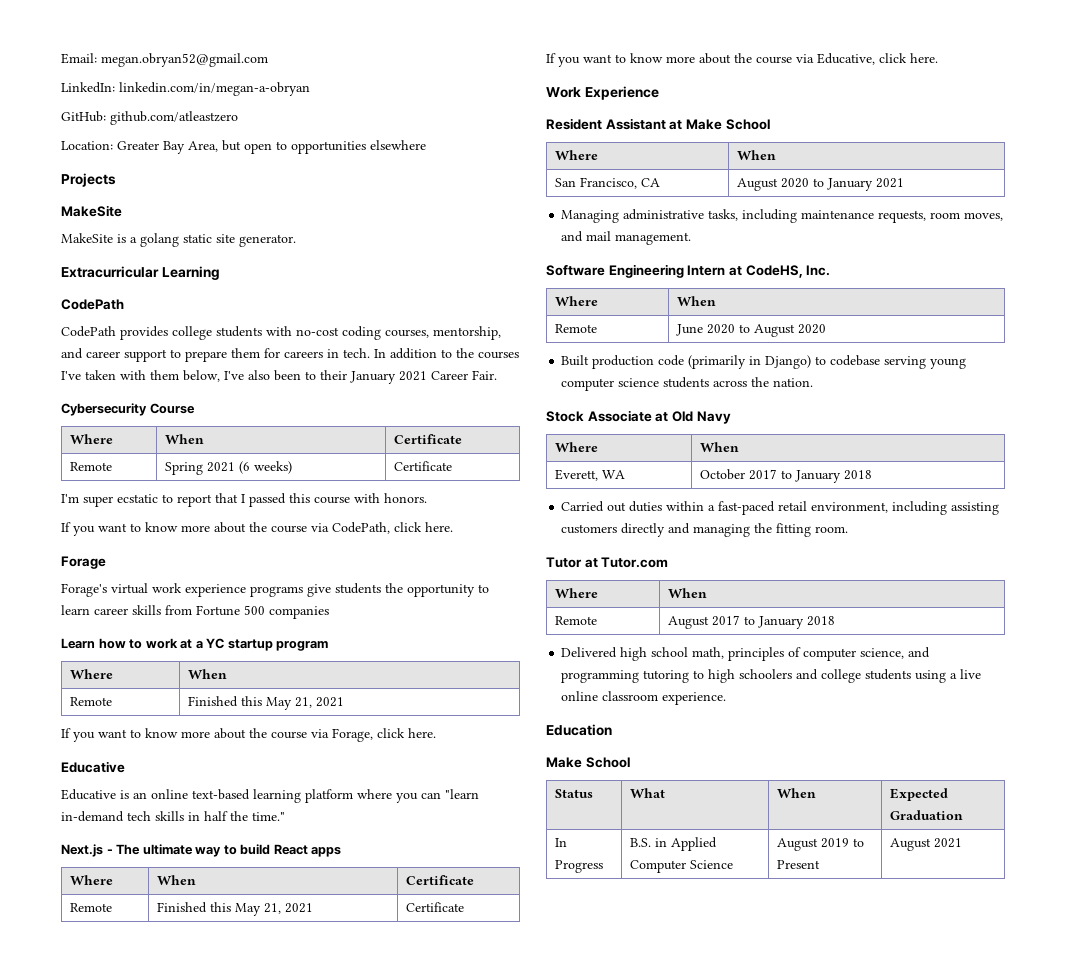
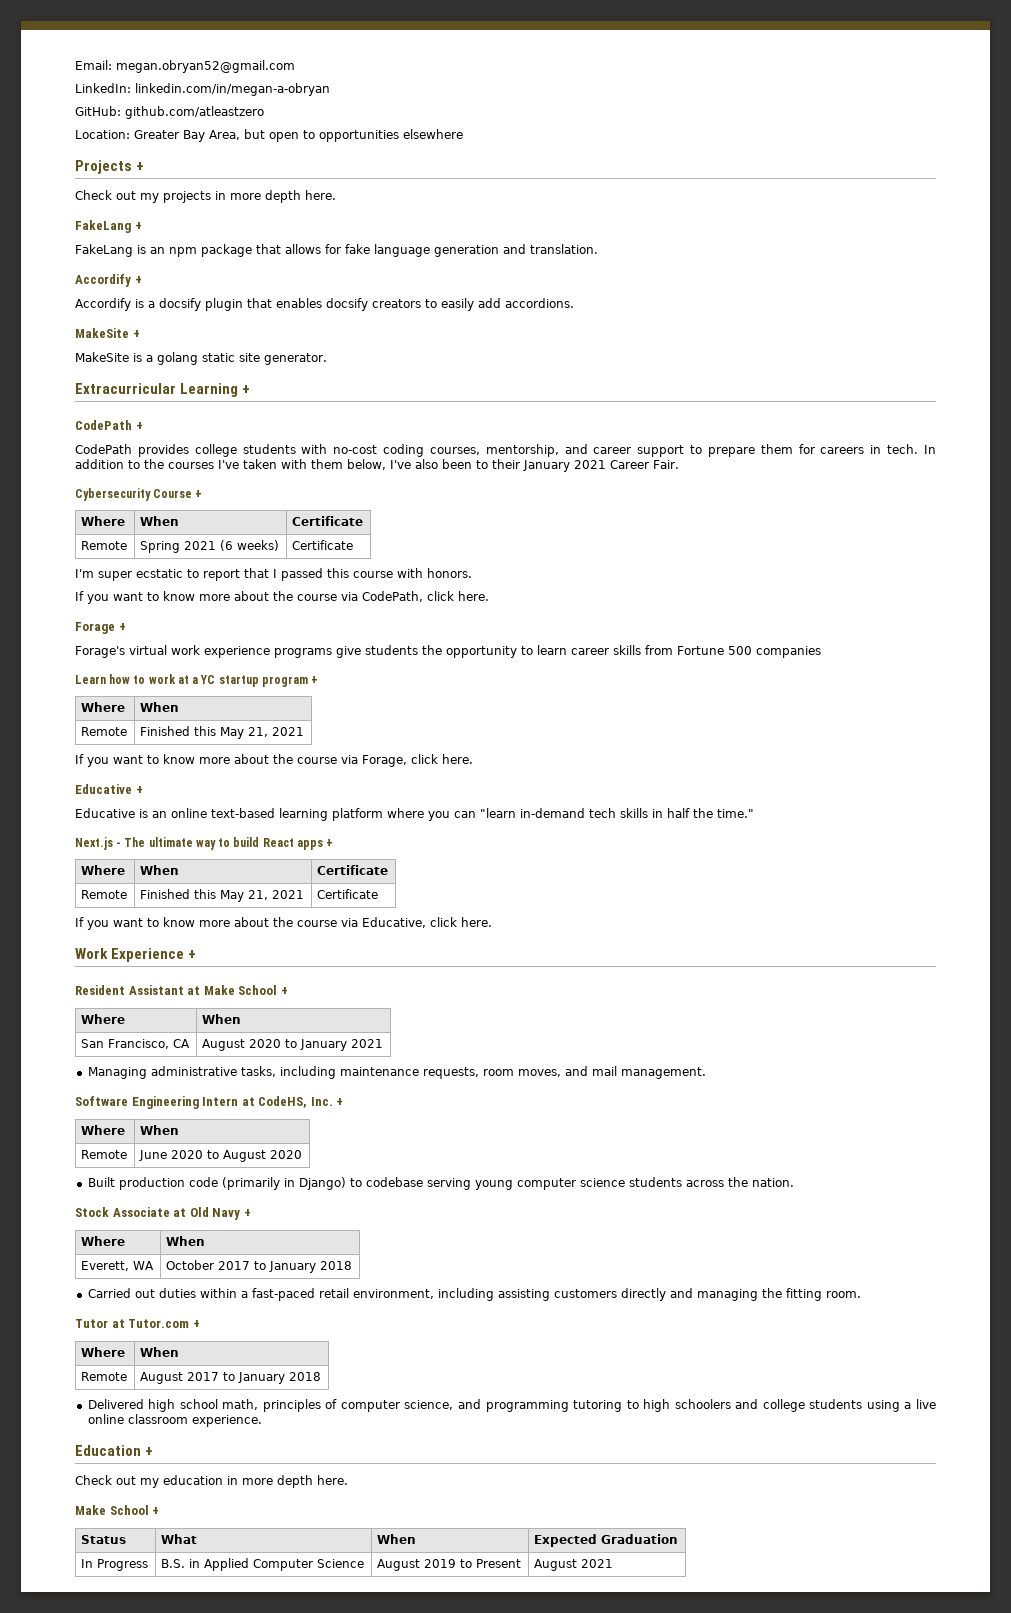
[61,205,122,217] // MakeSite -> [136,162,145,171] [75,190,336,203] [75,220,142,233] [75,244,598,257] [75,274,142,287] [75,298,574,311] [75,328,140,338] + // Check out my projects in more depth here. // FakeLang + // FakeLang is an npm package that allows for fake language generation and translation. // Accordify + // Accordify is a docsify plugin that enables docsify creators to easily add accordions. // MakeSite +
[61,299,124,310] // CodePath -> [242,385,251,394] [75,420,143,430] + // CodePath +
(195, 408) none -> [195,490,203,498] +
(106, 562) none -> [118,623,126,631] +
(329, 646) none -> [311,676,319,684] +
(125, 767) none -> [135,786,143,794] +
(342, 852) none -> [326,839,334,847] +
(659, 93) none -> [188,950,197,959] +
(770, 124) none -> [280,987,288,995] +
(831, 270) none -> [336,1098,344,1106] +
(731, 417) none -> [243,1209,251,1217] +
(669, 562) none -> [192,1320,200,1328] +
[546,757,630,768] // Make School -> [145,1447,154,1456] [75,1475,348,1488] [75,1505,160,1515] + // Check out my education in more depth here. // Make School +

